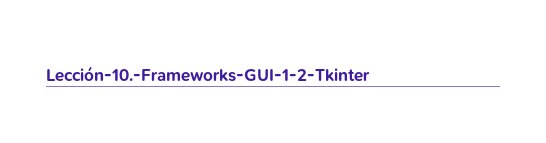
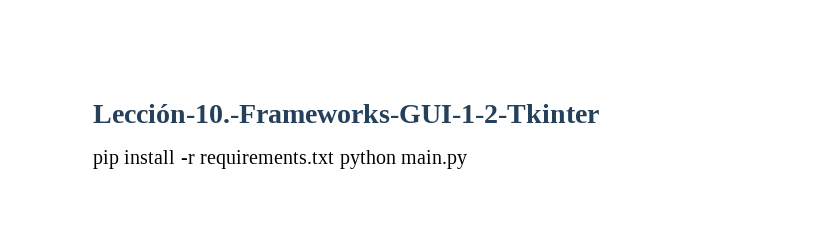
(370, 74) none -> [93,150,467,169] // pip install -r requirements.txt python main.py

